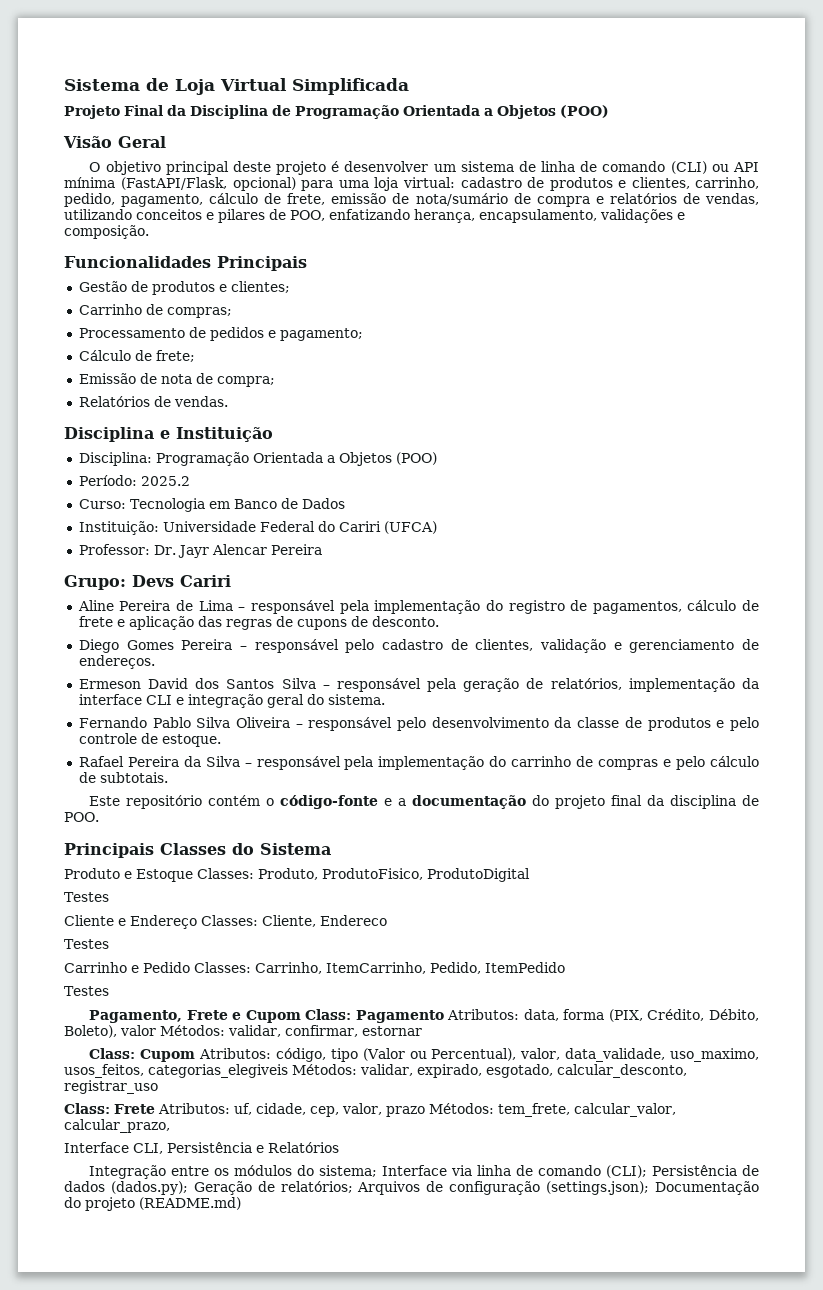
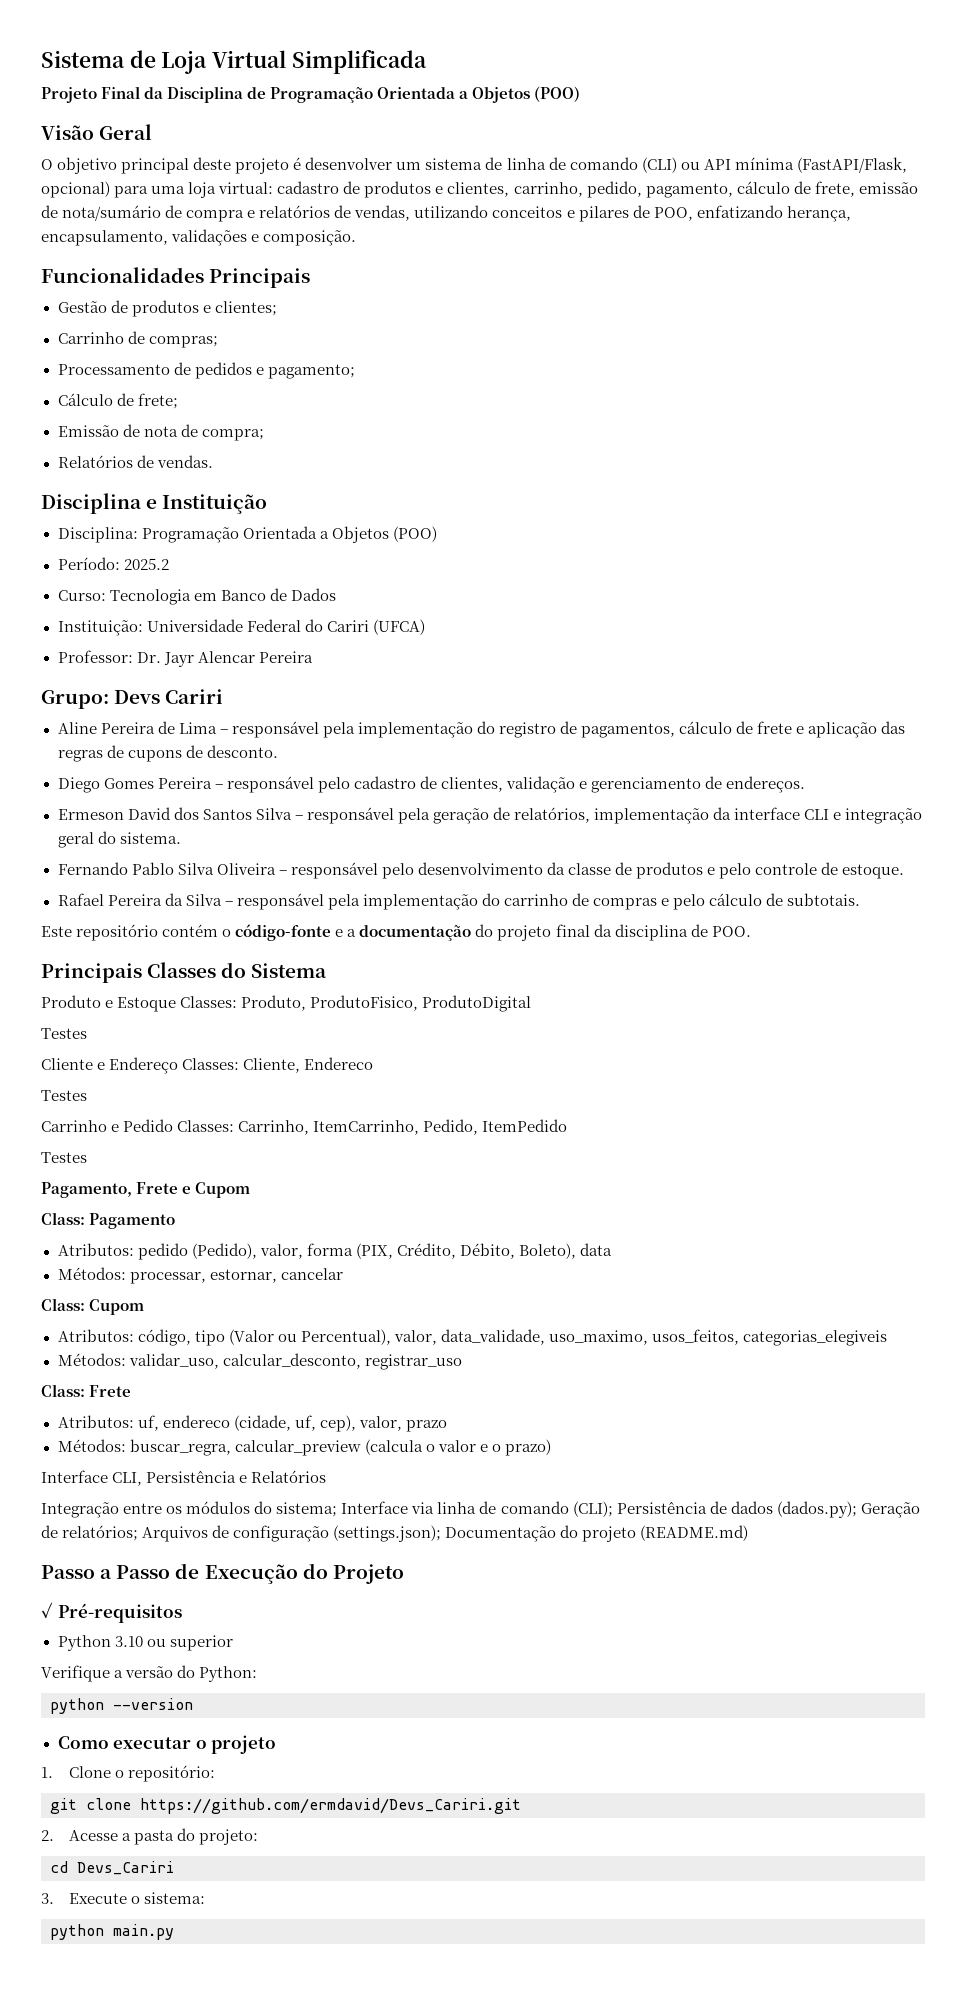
(301, 1016) none -> (251, 1190) //
[447,1009,559,1021] Atributos: data, -> [57,1243,303,1260] // Atributos: pedido (Pedido), valor,
[120,1025,422,1037] valor Métodos: validar, confirmar, estornar -> [579,1243,612,1256] [57,1267,343,1284] data // Métodos: processar, estornar, cancelar
(196, 1055) none -> (145, 1307) //
[292,1064,553,1078] Métodos: validar, expirado, esgotado, -> [57,1353,219,1369] // Métodos: validar_uso,
(155, 1109) none -> (132, 1391) //
[256,1103,676,1117] [64,1119,170,1133] cidade, cep, valor, prazo Métodos: tem_frete, calcular_valor, calcular_prazo, -> [162,1415,447,1432] [57,1439,551,1456] endereco (cidade, uf, cep), valor, prazo // Métodos: buscar_regra, calcular_preview (calcula o valor e o prazo)
(241, 1203) none -> [41,1563,404,1584] [41,1602,182,1623] [57,1635,233,1651] [41,1665,258,1682] [50,1698,193,1714] [57,1735,277,1754] [41,1765,215,1782] [50,1798,521,1814] [41,1828,258,1845] [50,1861,174,1875] [41,1892,205,1904] [50,1924,174,1940] // Passo a Passo de Execução do Projeto // ✓ Pré-requisitos // Python 3.10 ou superior // Verifique a versão do Python: // python --version // Como executar o projeto // 1. Clone o repositório: // git clone https://github.com/ermdavid/Devs_Cariri.git // 2. Acesse a pasta do projeto: // cd Devs_Cariri // 3. Execute o sistema: // python main.py

